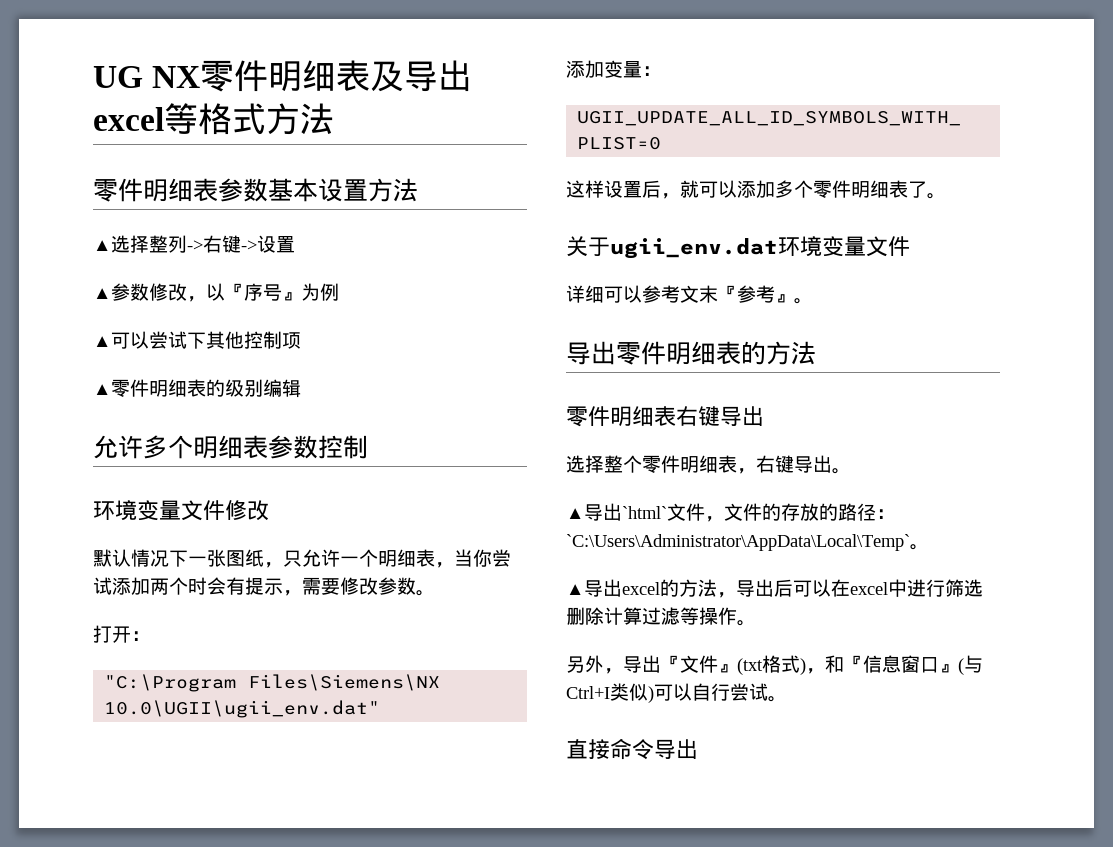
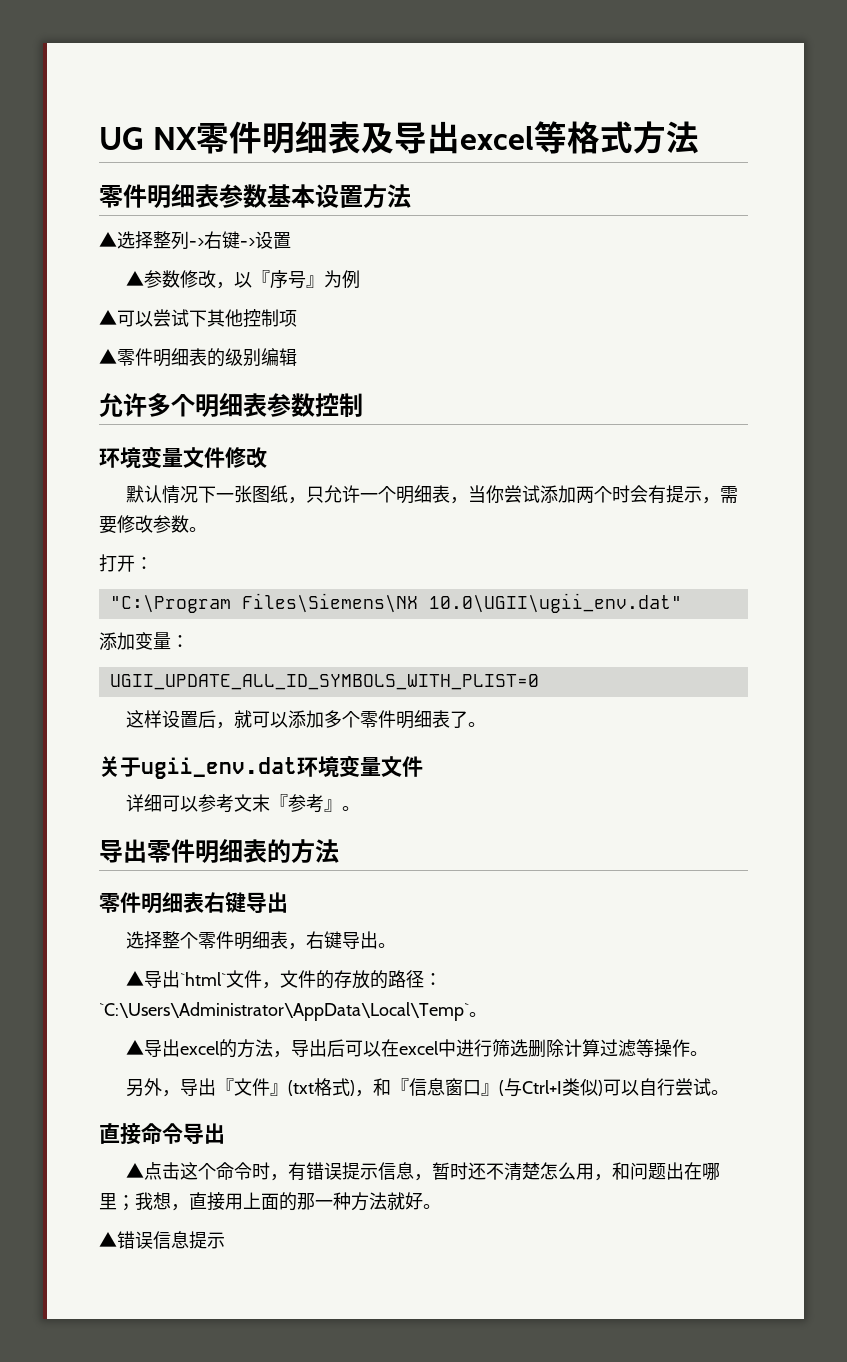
(698, 749) none -> [125,1162,720,1181] [99,1192,441,1211] [99,1231,225,1249] // ▲点击这个命令时，有错误提示信息，暂时还不清楚怎么用，和问题出在哪里；我想，直接用上面的那一种方法就好。 // ▲错误信息提示

